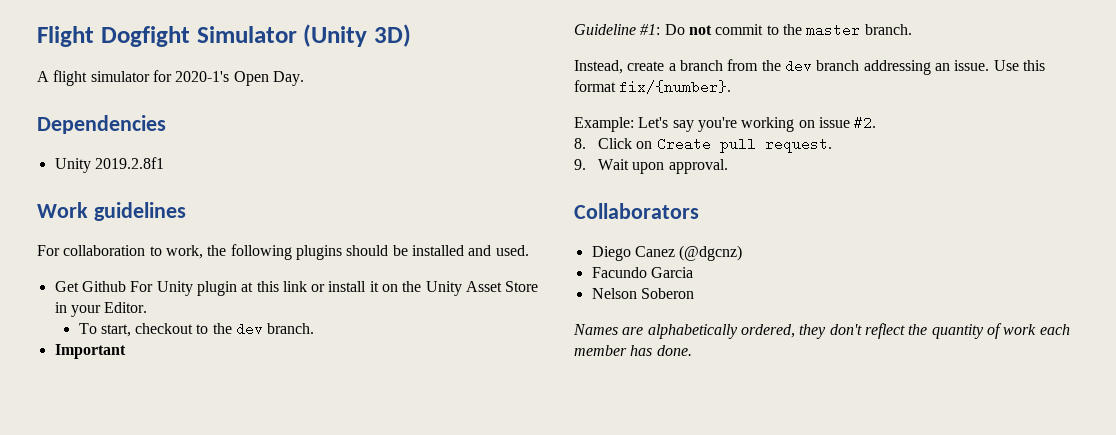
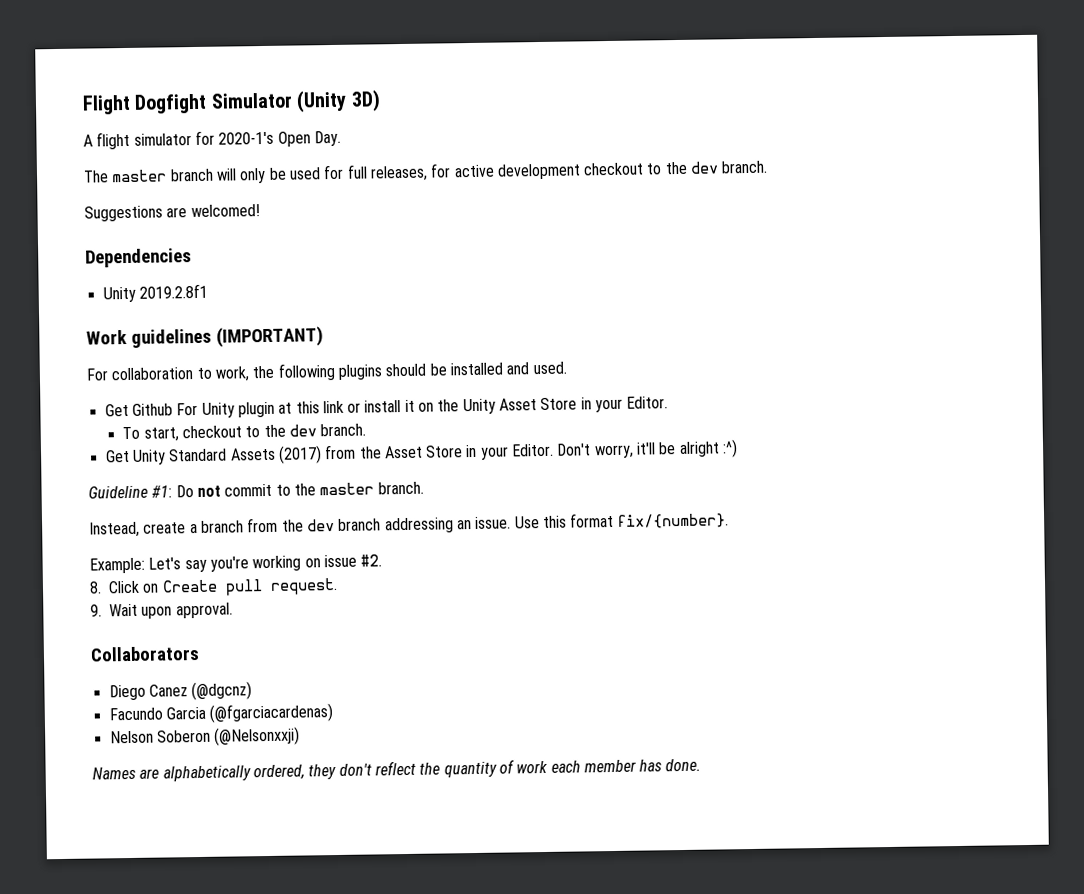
(304, 78) none -> [83,160,769,184] [84,204,260,222] // The master branch will only be used for full releases, for active development checkout to the dev branch. // Suggestions are welcomed!
(186, 211) none -> [215,326,324,348] (IMPORTANT)
[54,344,126,359] Important -> [105,439,739,465] Get Unity Standard Assets (2017) from the Asset Store in your Editor. Don't worry, it'll be alright :^)
(693, 272) none -> [209,703,334,723] (@fgarciacardenas)
(694, 293) none -> [214,726,301,746] (@Nelsonxxji)

